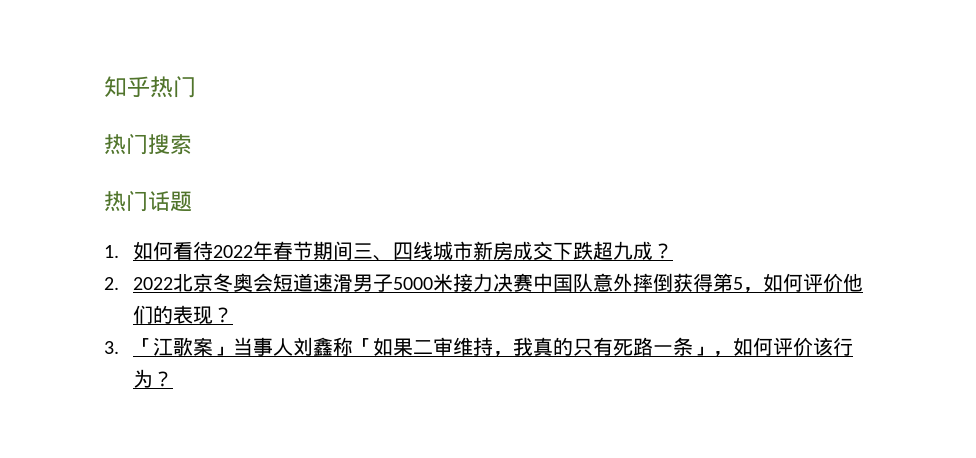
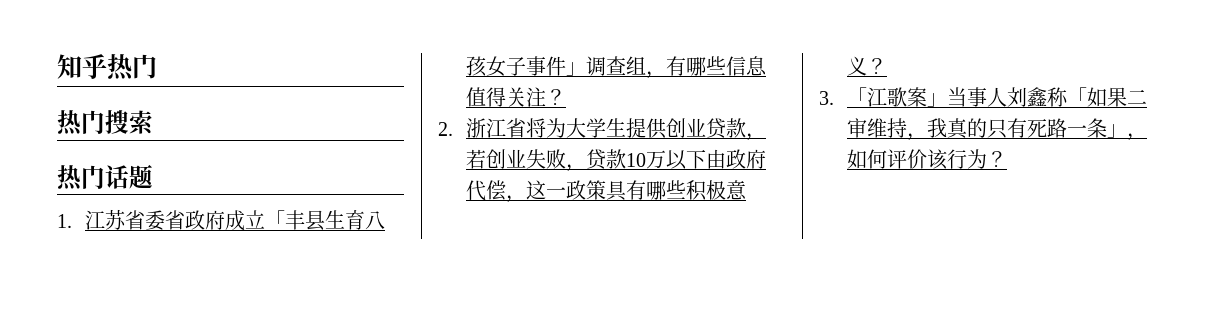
[132,241,673,261] [104,273,863,293] [132,305,213,325] 如何看待2022年春节期间三、四线城市新房成交下跌超九成？ // 2. 2022北京冬奥会短道速滑男子5000米接力决赛中国队意外摔倒获得第5，如何评价他们的表现 -> [84,209,385,231] [465,56,767,79] [465,87,566,107] [438,118,766,141] [465,149,766,172] [465,180,747,203] [846,56,867,76] 江苏省委省政府成立「丰县生育八孩女子事件」调查组，有哪些信息值得关注？ // 2.浙江省将为大学生提供创业贷款，若创业失败，贷款10万以下由政府代偿，这一政策具有哪些积极意义

